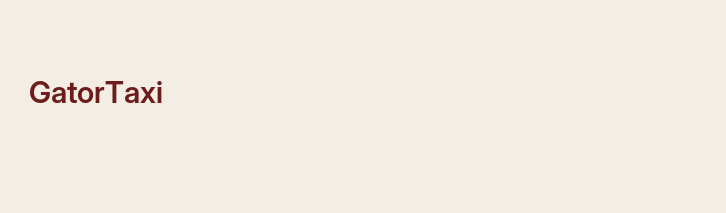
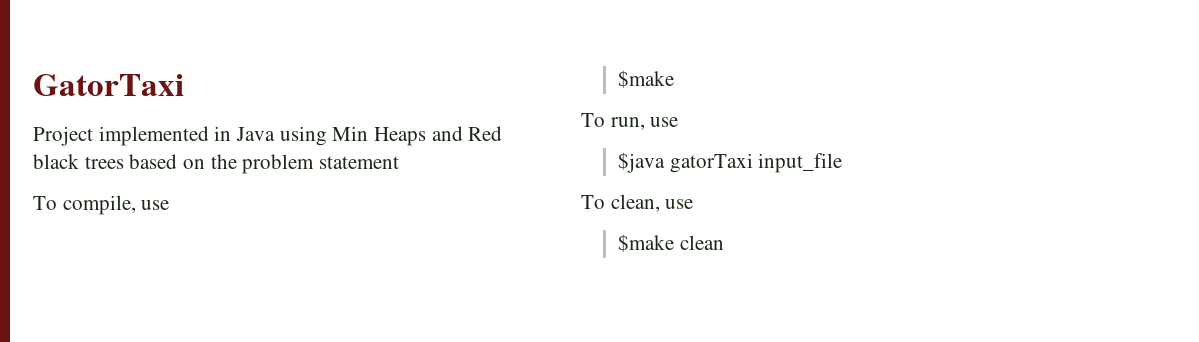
(163, 92) none -> [33,126,503,146] [33,154,400,174] [33,195,170,215] [617,70,674,88] [581,113,679,130] [617,152,843,173] [581,194,694,212] [617,234,724,252] // Project implemented in Java using Min Heaps and Red black trees based on the problem statement // To compile, use // $make // To run, use // $java gatorTaxi input_file // To clean, use // $make clean

